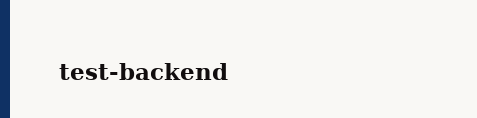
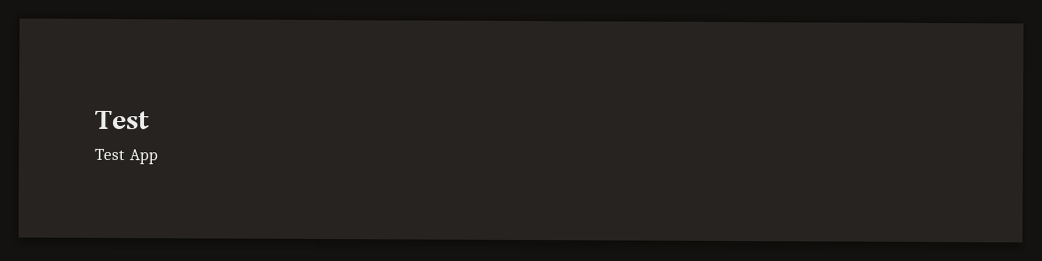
[59,63,228,80] test-backend -> [95,110,150,130] [94,148,158,165] Test // Test App

